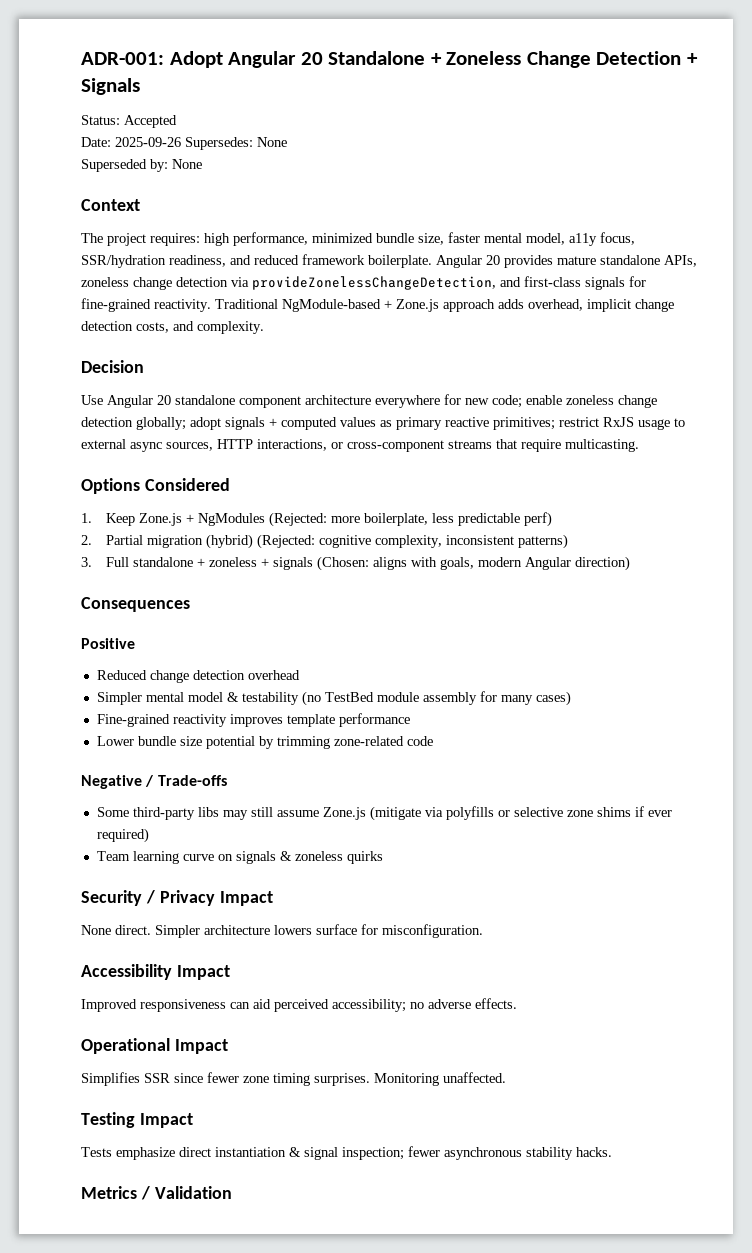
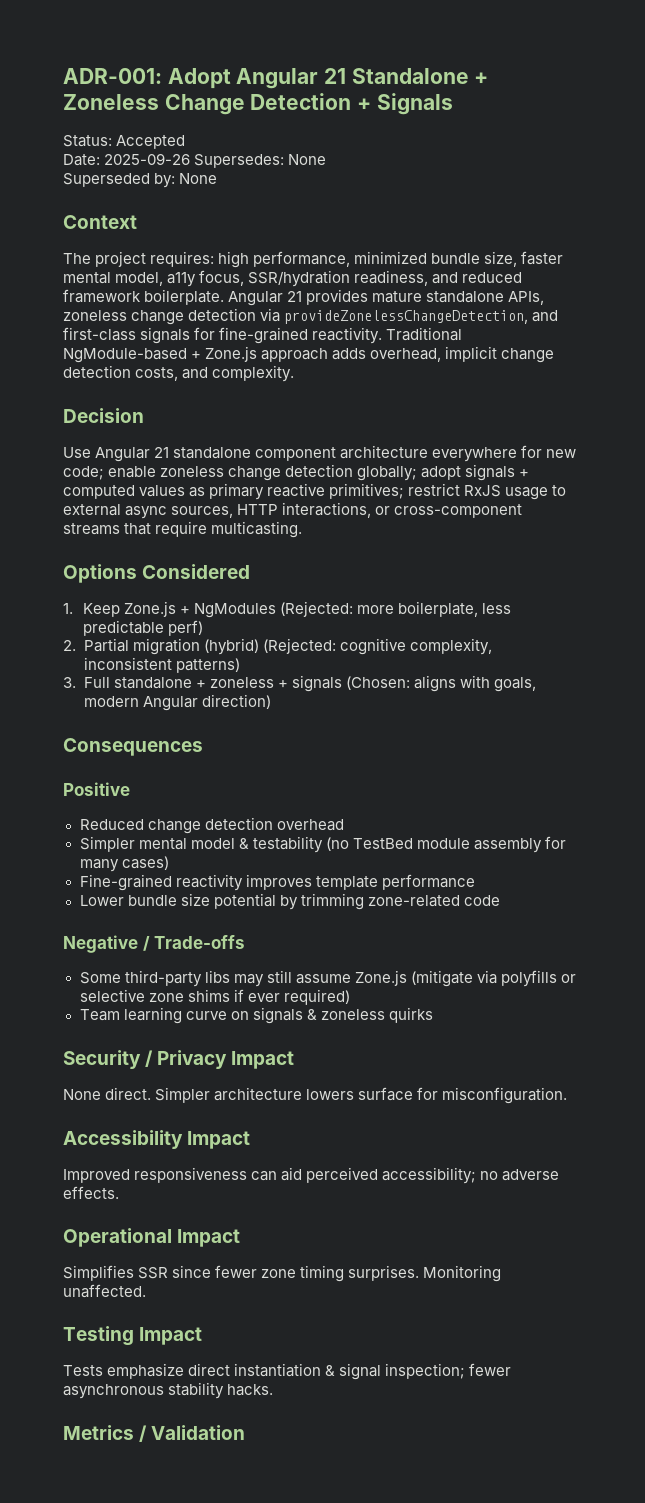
[300,52,323,65] 20 -> [324,68,347,84] 21
[486,255,500,265] 20 -> [287,291,303,302] 21
[157,395,171,405] 20 -> [154,447,170,458] 21

